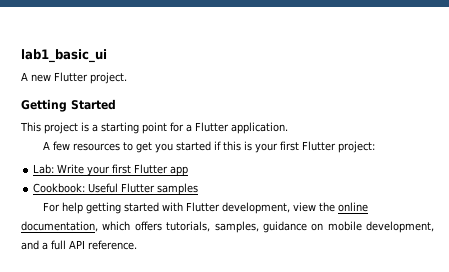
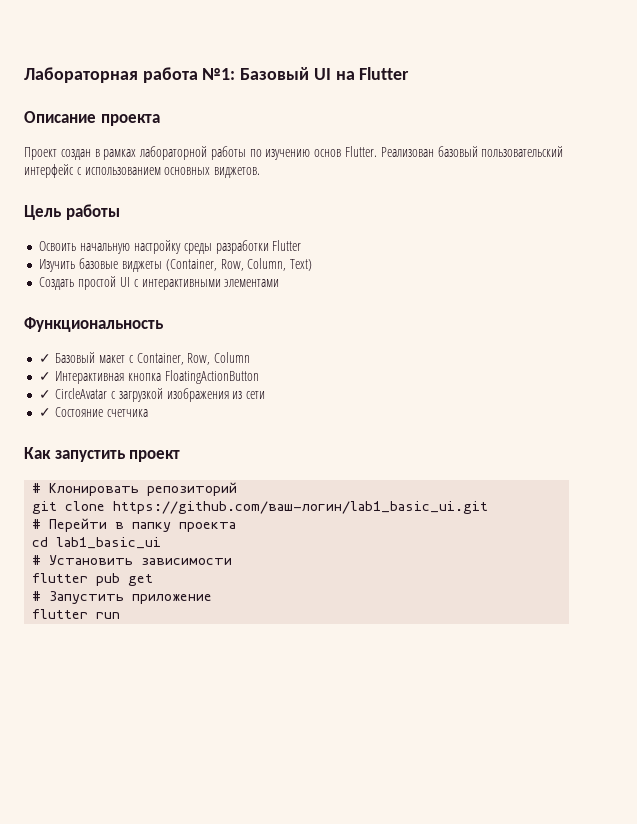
[21,49,107,63] [21,72,127,84] [21,99,116,112] [20,122,288,134] [42,141,375,153] [33,164,189,176] [33,183,199,195] [42,202,368,214] [21,221,434,233] [21,240,137,250] lab1_basic_ui // A new Flutter project. // Getting Started // This project is a starting point for a Flutter application. // A few resources to get you started if this is your first Flutter project: // Lab: Write your first Flutter app // Cookbook: Useful Flutter samples // For help getting started with Flutter development, view the online documentation, which offers tutorials, samples, guidance on mobile development, and a full API reference. -> [24,67,410,83] [24,111,160,126] [24,146,564,160] [24,164,261,178] [24,204,120,220] [39,240,302,254] [39,258,313,272] [39,276,280,290] [24,317,164,332] [39,352,251,365] [39,370,259,384] [39,388,266,402] [39,407,148,417] [24,447,181,462] [32,482,238,496] [32,501,489,514] [32,518,237,532] [32,537,162,549] [32,555,233,565] [32,573,154,586] [32,591,213,604] [32,609,121,619] Лабораторная работа №1: Базовый UI на Flutter // Описание проекта // Проект создан в рамках лабораторной работы по изучению основ Flutter. Реализован базовый пользовательский интерфейс с использованием основных виджетов. // Цель работы // Освоить начальную настройку среды разработки Flutter // Изучить базовые виджеты (Container, Row, Column, Text) // Создать простой UI с интерактивными элементами // Функциональность // ✓ Базовый макет с Container, Row, Column // ✓ Интерактивная кнопка FloatingActionButton // ✓ CircleAvatar с загрузкой изображения из сети // ✓ Состояние счетчика // Как запустить проект // # Клонировать репозиторий // git clone https://github.com/ваш-логин/lab1_basic_ui.git // # Перейти в папку проекта // cd lab1_basic_ui // # Установить зависимости // flutter pub get // # Запустить приложение // flutter run

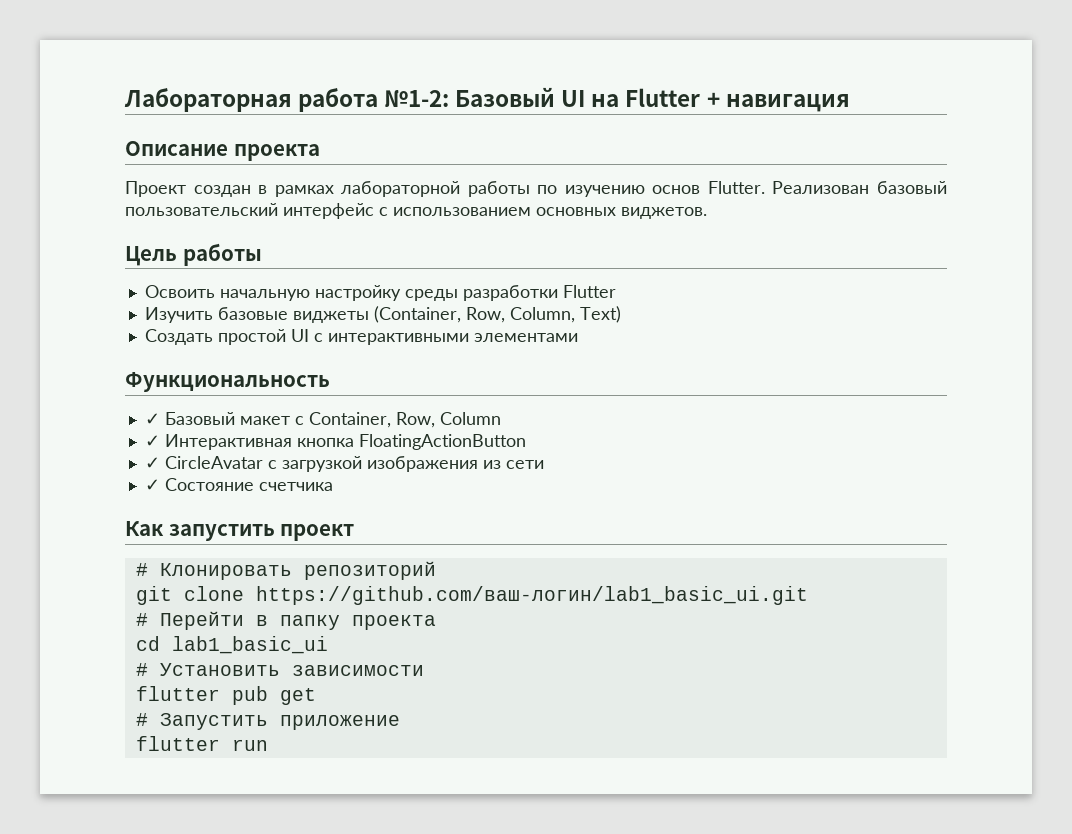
[202,68,236,80] №1: -> [384,90,450,107] №1-2:
(410, 73) none -> [706,92,850,112] + навигация

